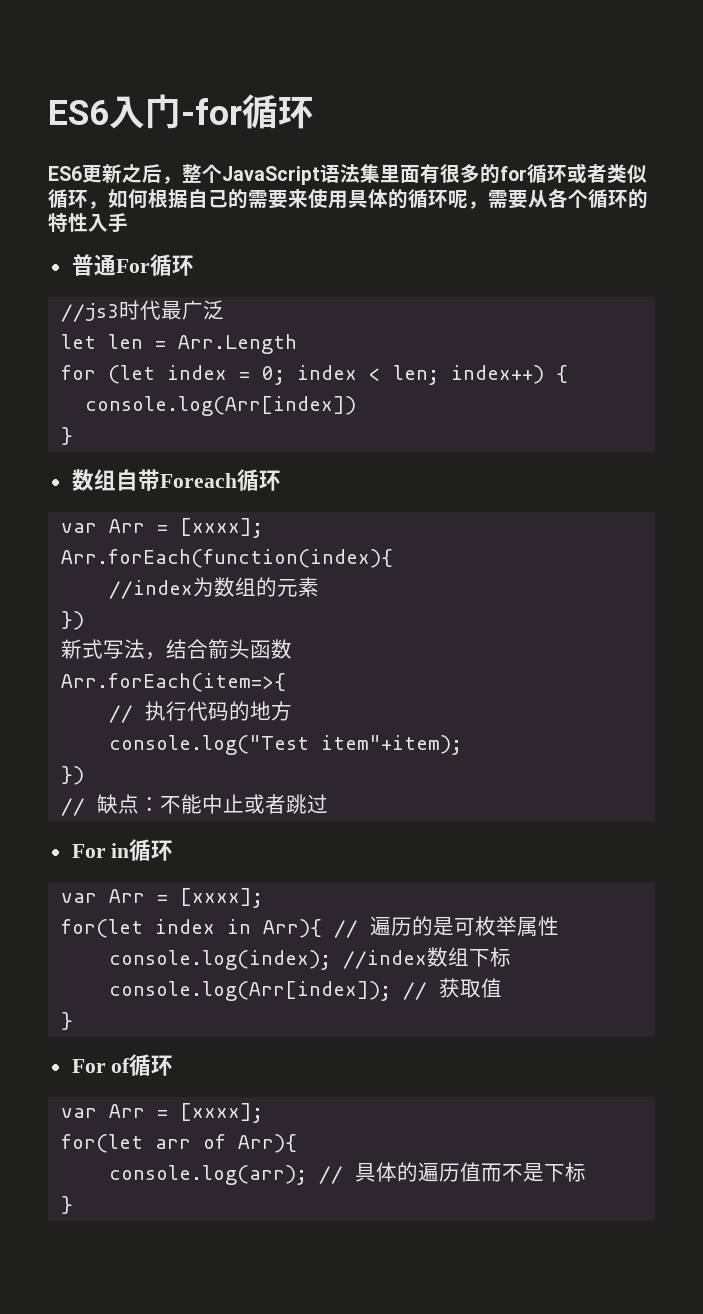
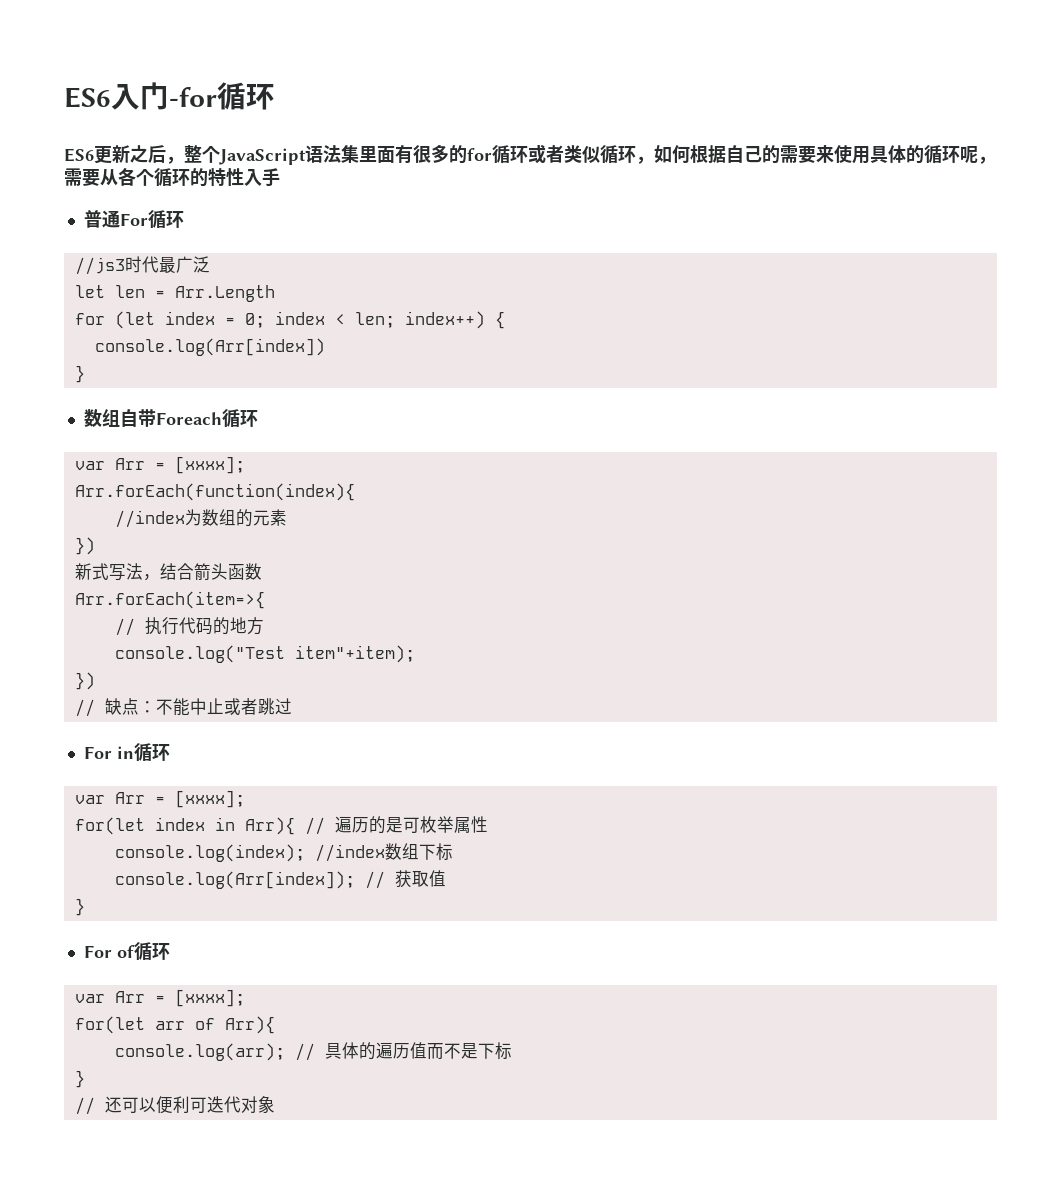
(73, 1205) none -> [74,1096,275,1115] // // 还可以便利可迭代对象

